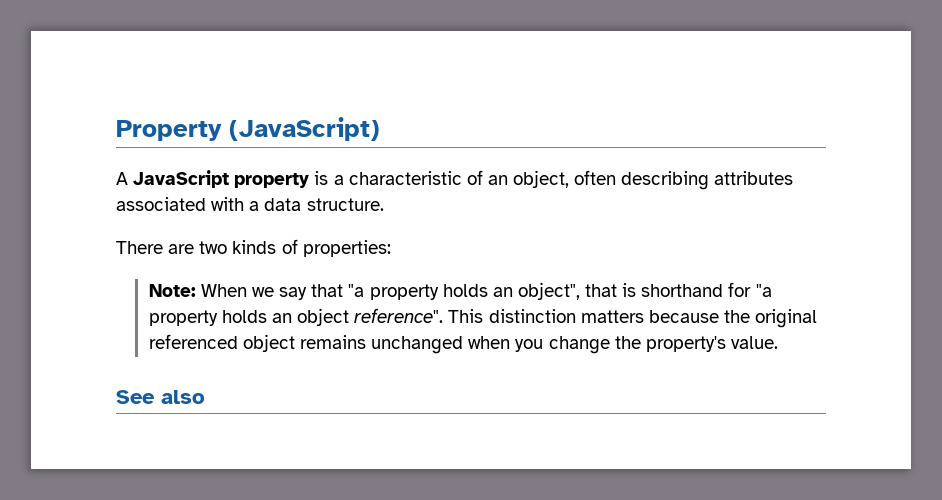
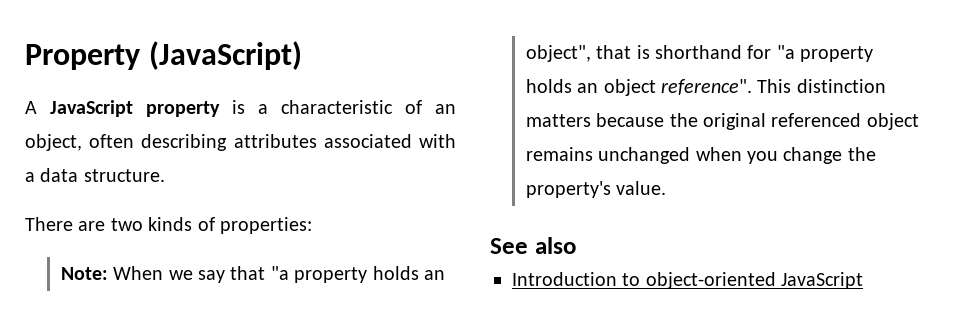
(205, 397) none -> [512,272,864,289] // Introduction to object-oriented JavaScript

